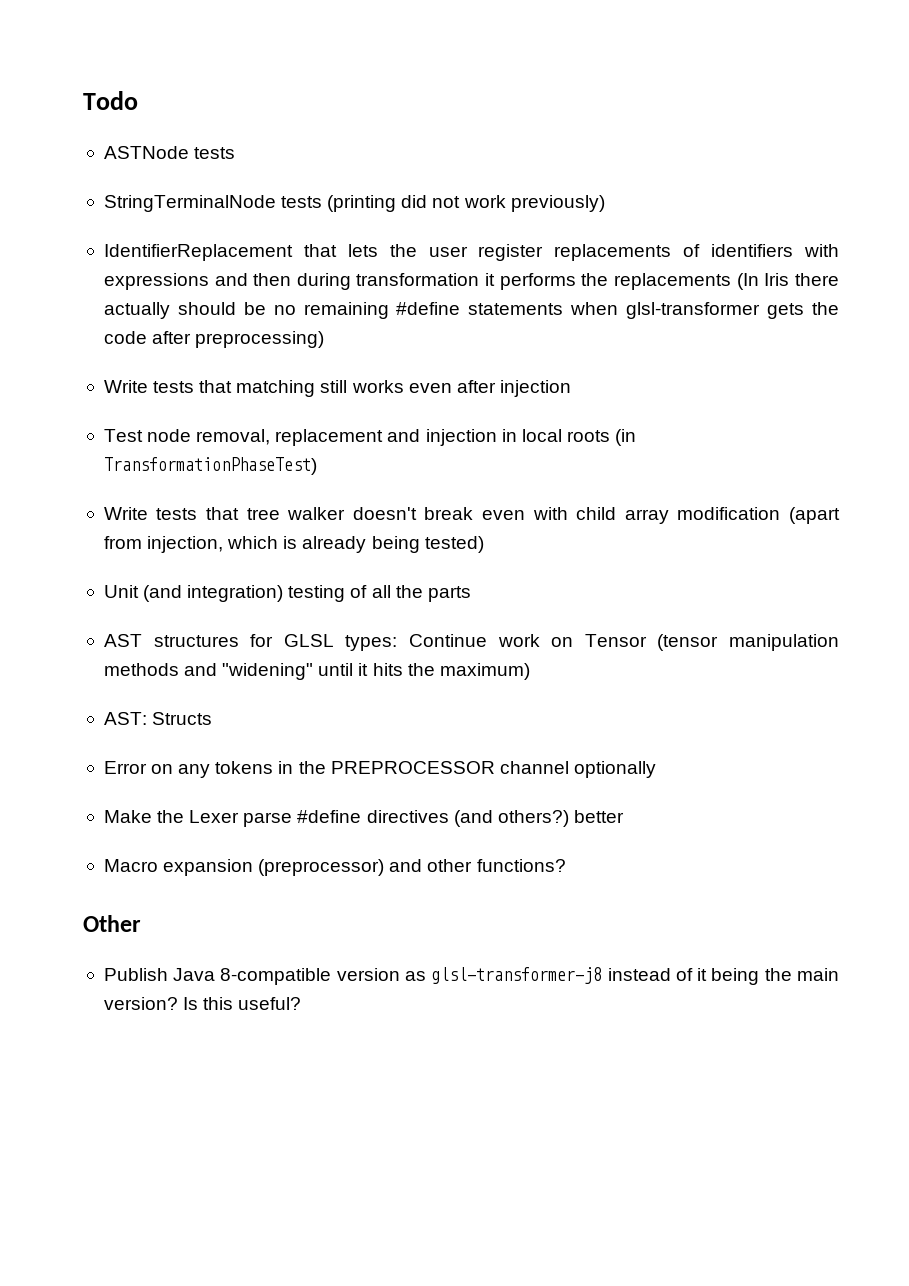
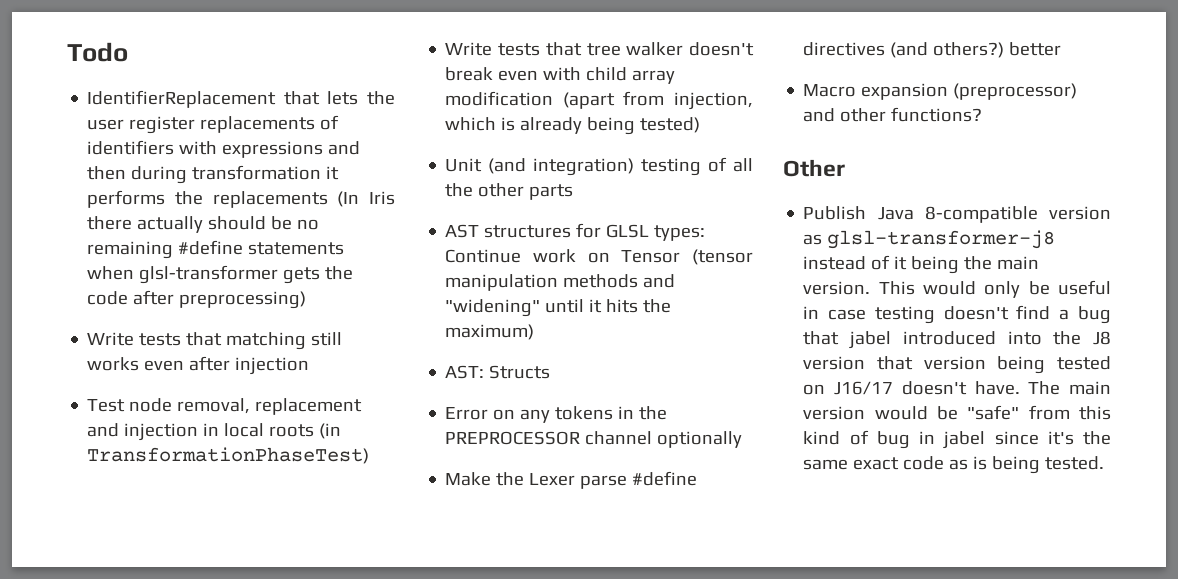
[103,146,236,159] [103,195,605,212] // ASTNode tests // StringTerminalNode tests (printing did not work previously) -> (128, 52) none
(423, 591) none -> [478,183,525,197] other
[103,997,302,1010] version? Is this useful? -> [803,280,1111,298] [803,305,1111,324] [803,331,1111,349] [803,356,1111,374] [803,381,1111,395] [803,405,1111,420] [803,430,1111,449] [803,456,1105,474] version. This would only be useful in case testing doesn't find a bug that jabel introduced into the J8 version that version being tested on J16/17 doesn't have. The main version would be "safe" from this kind of bug in jabel since it's the same exact code as is being tested.

